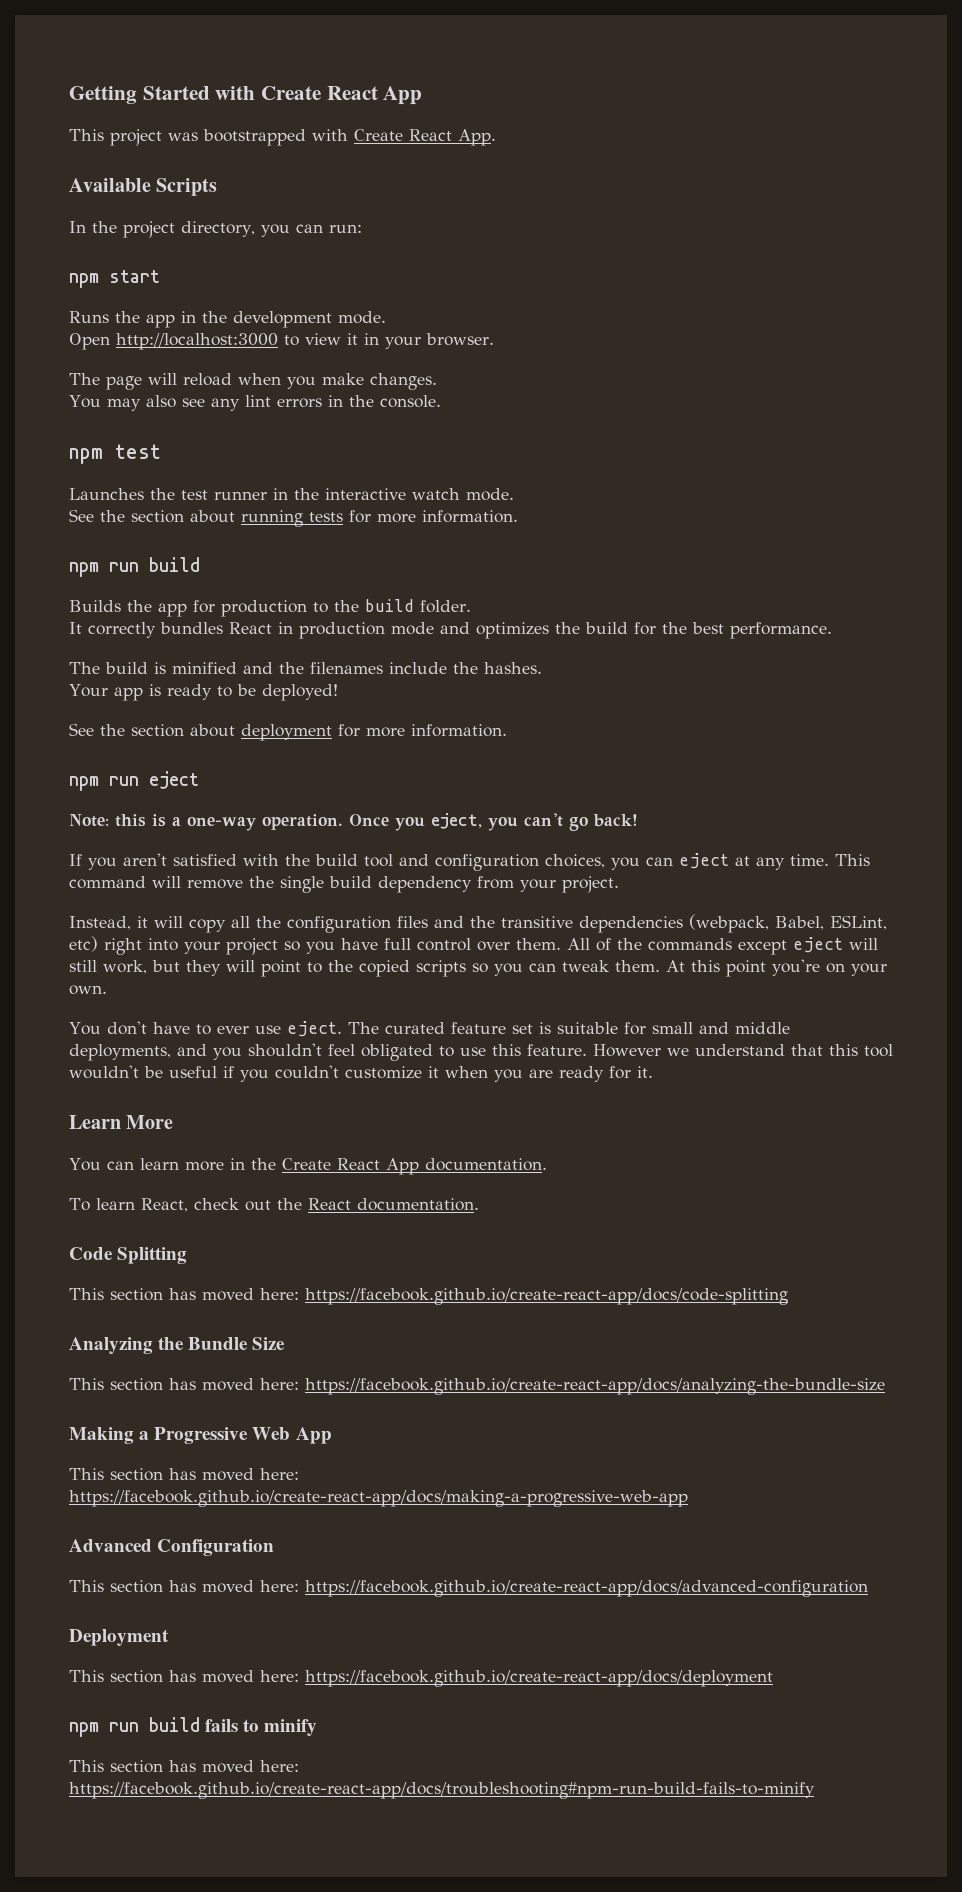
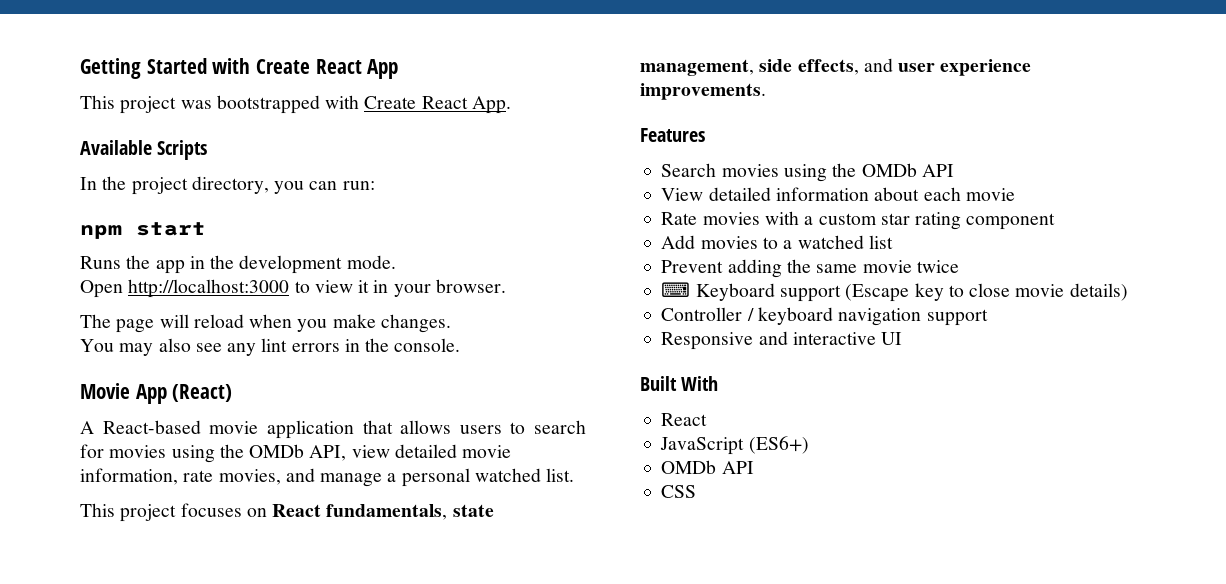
[69,444,161,464] [69,488,514,501] [69,509,518,527] [69,557,200,577] [69,599,471,617] [69,622,832,639] [69,662,542,674] [69,684,338,701] [69,723,507,741] [69,771,199,791] [69,813,638,831] [69,853,870,871] [69,876,619,893] [69,914,887,933] [69,936,878,955] [69,959,887,977] [69,985,107,995] [69,1021,790,1037] [69,1043,893,1061] [69,1065,653,1082] [69,1115,174,1129] [69,1158,547,1175] [69,1198,479,1212] [69,1247,188,1264] [69,1288,788,1305] [69,1337,286,1354] [69,1378,885,1395] [69,1427,332,1444] [69,1468,299,1481] [69,1490,688,1507] [69,1539,275,1556] [69,1580,868,1597] [69,1629,169,1646] [69,1670,773,1687] [69,1717,318,1737] [69,1760,299,1773] [69,1782,815,1799] npm test // Launches the test runner in the interactive watch mode. // See the section about running tests for more information. // npm run build // Builds the app for production to the build folder. // It correctly bundles React in production mode and optimizes the build for the best performance. // The build is minified and the filenames include the hashes. // Your app is ready to be deployed! // See the section about deployment for more information. // npm run eject // Note: this is a one-way operation. Once you eject, you can't go back! // If you aren't satisfied with the build tool and configuration choices, you can eject at any time. This command will remove the single build dependency from your project. // Instead, it will copy all the configuration files and the transitive dependencies (webpack, Babel, ESLint, etc) right into your project so you have full control over them. All of the commands except eject will still work, but they will point to the copied scripts so you can tweak them. At this point you're on your own. // You don't have to ever use eject. The curated feature set is suitable for small and middle deployments, and you shouldn't feel obligated to use this feature. However we understand that this tool wouldn't be useful if you couldn't customize it when you are ready for it. // Learn More // You can learn more in the Create React App documentation. // To learn React, check out the React documentation. // Code Splitting // This section has moved here: https://facebook.github.io/create-react-app/docs/code-splitting // Analyzing the Bundle Size // This section has moved here: https://facebook.github.io/create-react-app/docs/analyzing-the-bundle-size // Making a Progressive Web App // This section has moved here: https://facebook.github.io/create-react-app/docs/making-a-progressive-web-app // Advanced Configuration // This section has moved here: https://facebook.github.io/create-react-app/docs/advanced-configuration // Deployment // This section has moved here: https://facebook.github.io/create-react-app/docs/deployment // npm run build fails to minify // This section has moved here: https://facebook.github.io/create-react-app/docs/troubleshooting#npm-run-build-fails-to-minify -> [80,383,233,404] [80,420,586,439] [80,444,512,463] [80,468,575,487] [80,503,494,522] [640,58,1032,76] [640,83,766,100] [640,128,705,142] [661,163,954,182] [661,187,1015,201] [661,211,1056,230] [661,235,893,249] [661,259,959,278] [661,282,1128,302] [661,307,988,326] [661,331,903,350] [640,376,719,391] [661,413,708,426] [660,436,809,455] [661,460,754,474] [661,485,697,498] Movie App (React) // A React-based movie application that allows users to search for movies using the OMDb API, view detailed movie information, rate movies, and manage a personal watched list. // This project focuses on React fundamentals, state management, side effects, and user experience improvements. // Features // Search movies using the OMDb API // View detailed information about each movie // Rate movies with a custom star rating component // Add movies to a watched list // Prevent adding the same movie twice // ⌨ Keyboard support (Escape key to close movie details) // Controller / keyboard navigation support // Responsive and interactive UI // Built With // React // JavaScript (ES6+) // OMDb API // CSS

